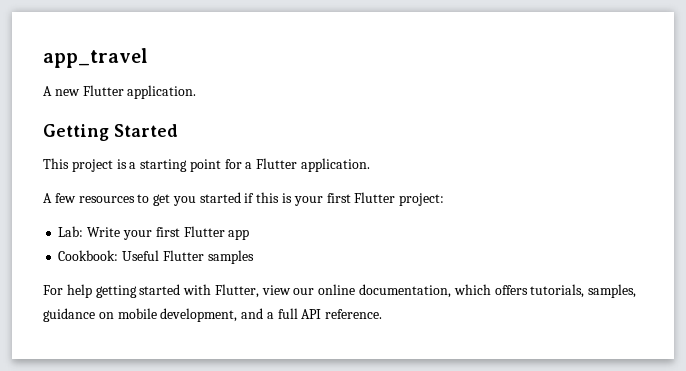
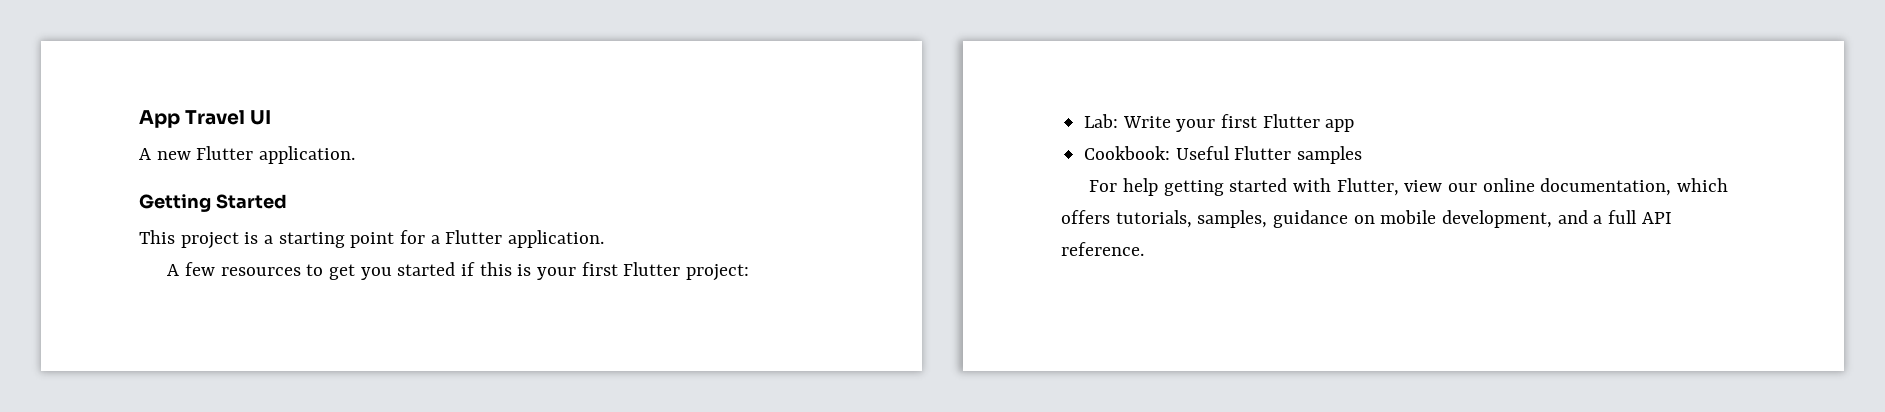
[43,48,148,68] app_travel -> [139,110,272,128] App Travel UI

